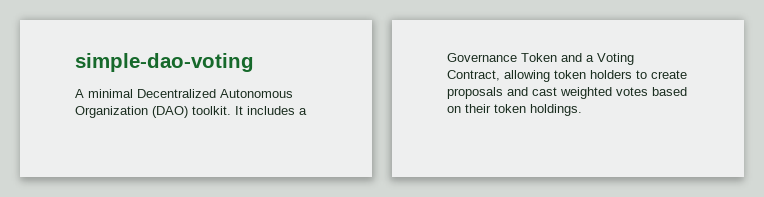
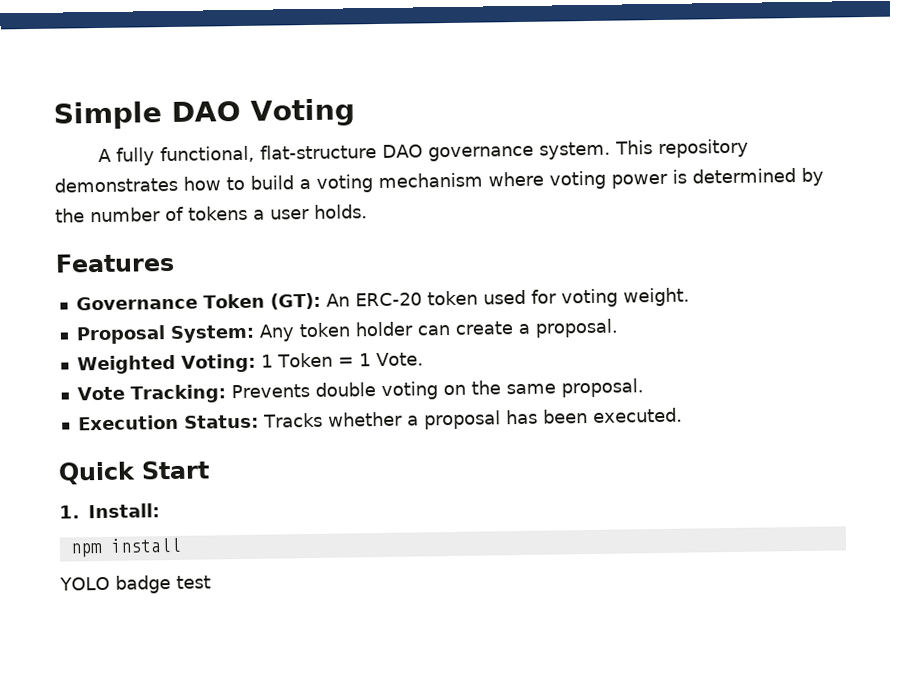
[75,53,254,72] [75,89,293,98] [75,106,307,118] [447,53,634,65] [447,70,687,82] [447,87,687,99] [447,104,582,116] simple-dao-voting // A minimal Decentralized Autonomous Organization (DAO) toolkit. It includes a Governance Token and a Voting Contract, allowing token holders to create proposals and cast weighted votes based on their token holdings. -> [53,98,355,130] [97,138,749,166] [54,167,824,193] [55,204,368,223] [55,252,175,273] [75,287,690,311] [75,318,619,345] [76,352,424,375] [76,378,644,404] [77,407,683,431] [58,460,209,485] [59,503,160,519] [69,537,182,558] [59,575,211,594] Simple DAO Voting // A fully functional, flat-structure DAO governance system. This repository demonstrates how to build a voting mechanism where voting power is determined by the number of tokens a user holds. // Features // Governance Token (GT): An ERC-20 token used for voting weight. // Proposal System: Any token holder can create a proposal. // Weighted Voting: 1 Token = 1 Vote. // Vote Tracking: Prevents double voting on the same proposal. // Execution Status: Tracks whether a proposal has been executed. // Quick Start // 1. Install: // npm install // YOLO badge test

